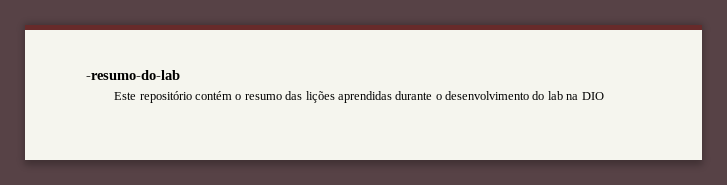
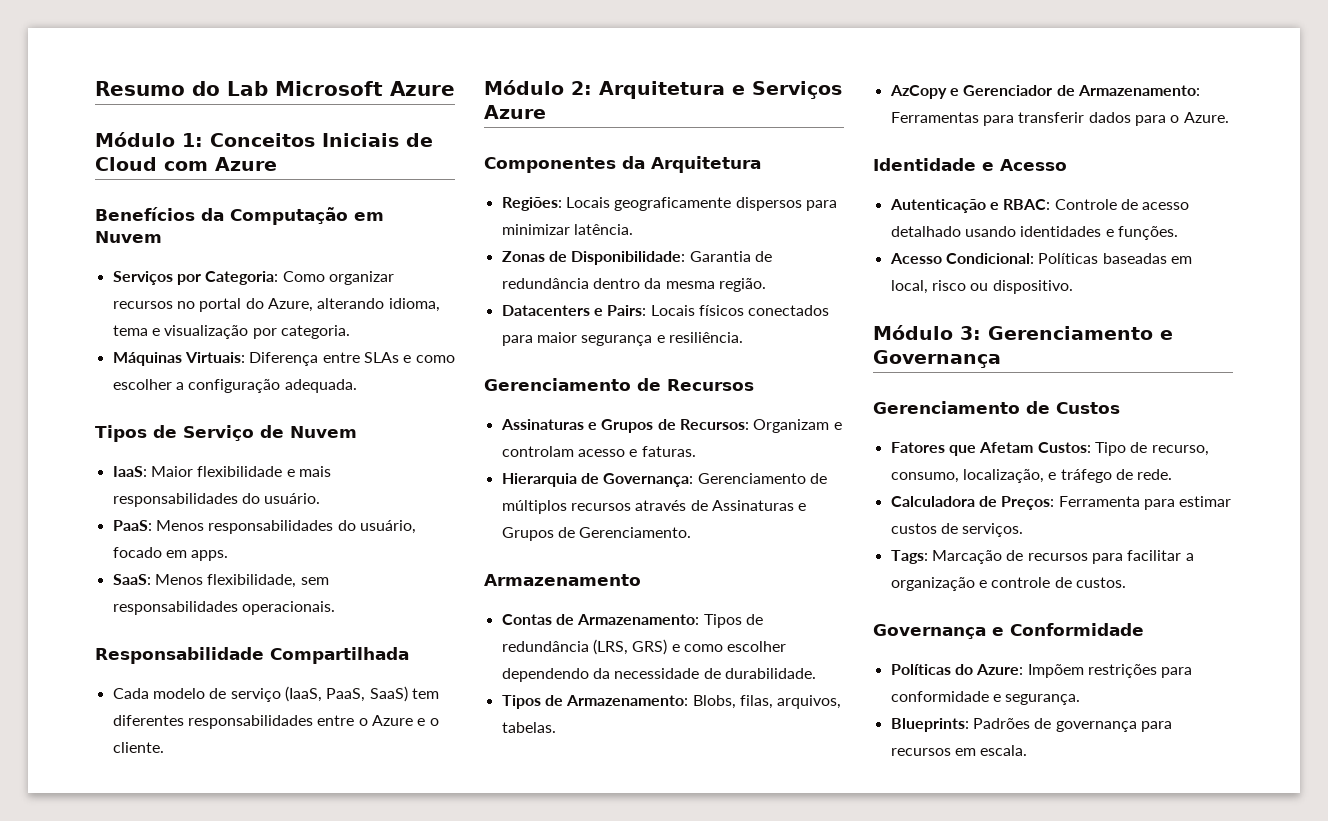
[86,70,180,80] [114,91,604,103] -resumo-do-lab // Este repositório contém o resumo das lições aprendidas durante o desenvolvimento do lab na DIO -> [95,81,455,96] [95,132,433,147] [95,157,277,171] [95,207,384,225] [95,231,162,243] [112,271,394,285] [112,298,440,312] [112,325,350,339] [112,352,455,366] [112,379,357,393] [95,425,357,442] [112,466,331,477] [112,493,321,507] [112,520,416,534] [112,547,229,561] [112,574,329,588] [112,601,335,615] [95,647,409,664] [112,686,439,702] [112,715,439,729] [112,742,164,753] [484,80,842,99] [484,105,546,119] [484,156,761,173] [501,197,837,211] [501,224,633,235] [501,251,772,265] [501,278,766,292] [501,305,830,316] [501,332,743,346] [484,378,754,391] [500,419,842,433] [501,446,696,457] [501,473,827,487] [501,500,807,514] [501,527,692,541] [484,574,641,586] [501,614,763,628] [501,639,787,655] [501,668,816,682] [501,695,842,709] [501,722,556,733] [889,85,1200,99] [890,112,1229,126] [873,158,1067,171] [889,199,1190,213] [890,226,1178,240] [889,253,1192,264] [890,280,1073,294] [873,325,1173,340] [873,350,1001,368] [873,401,1120,414] [890,442,1209,456] [890,469,1173,483] [890,496,1232,510] [890,523,1024,537] [890,550,1194,564] [890,577,1126,591] [873,623,1144,639] [890,664,1193,678] [890,691,1081,705] [890,718,1172,732] [890,745,1028,756] Resumo do Lab Microsoft Azure // Módulo 1: Conceitos Iniciais de Cloud com Azure // Benefícios da Computação em Nuvem // Serviços por Categoria: Como organizar recursos no portal do Azure, alterando idioma, tema e visualização por categoria. // Máquinas Virtuais: Diferença entre SLAs e como escolher a configuração adequada. // Tipos de Serviço de Nuvem // IaaS: Maior flexibilidade e mais responsabilidades do usuário. // PaaS: Menos responsabilidades do usuário, focado em apps. // SaaS: Menos flexibilidade, sem responsabilidades operacionais. // Responsabilidade Compartilhada // Cada modelo de serviço (IaaS, PaaS, SaaS) tem diferentes responsabilidades entre o Azure e o cliente. // Módulo 2: Arquitetura e Serviços Azure // Componentes da Arquitetura // Regiões: Locais geograficamente dispersos para minimizar latência. // Zonas de Disponibilidade: Garantia de redundância dentro da mesma região. // Datacenters e Pairs: Locais físicos conectados para maior segurança e resiliência. // Gerenciamento de Recursos // Assinaturas e Grupos de Recursos: Organizam e controlam acesso e faturas. // Hierarquia de Governança: Gerenciamento de múltiplos recursos através de Assinaturas e Grupos de Gerenciamento. // Armazenamento // Contas de Armazenamento: Tipos de redundância (LRS, GRS) e como escolher dependendo da necessidade de durabilidade. // Tipos de Armazenamento: Blobs, filas, arquivos, tabelas. // AzCopy e Gerenciador de Armazenamento: Ferramentas para transferir dados para o Azure. // Identidade e Acesso // Autenticação e RBAC: Controle de acesso detalhado usando identidades e funções. // Acesso Condicional: Políticas baseadas em local, risco ou dispositivo. // Módulo 3: Gerenciamento e Governança // Gerenciamento de Custos // Fatores que Afetam Custos: Tipo de recurso, consumo, localização, e tráfego de rede. // Calculadora de Preços: Ferramenta para estimar custos de serviços. // Tags: Marcação de recursos para facilitar a organização e controle de custos. // Governança e Conformidade // Políticas do Azure: Impõem restrições para conformidade e segurança. // Blueprints: Padrões de governança para recursos em escala.

